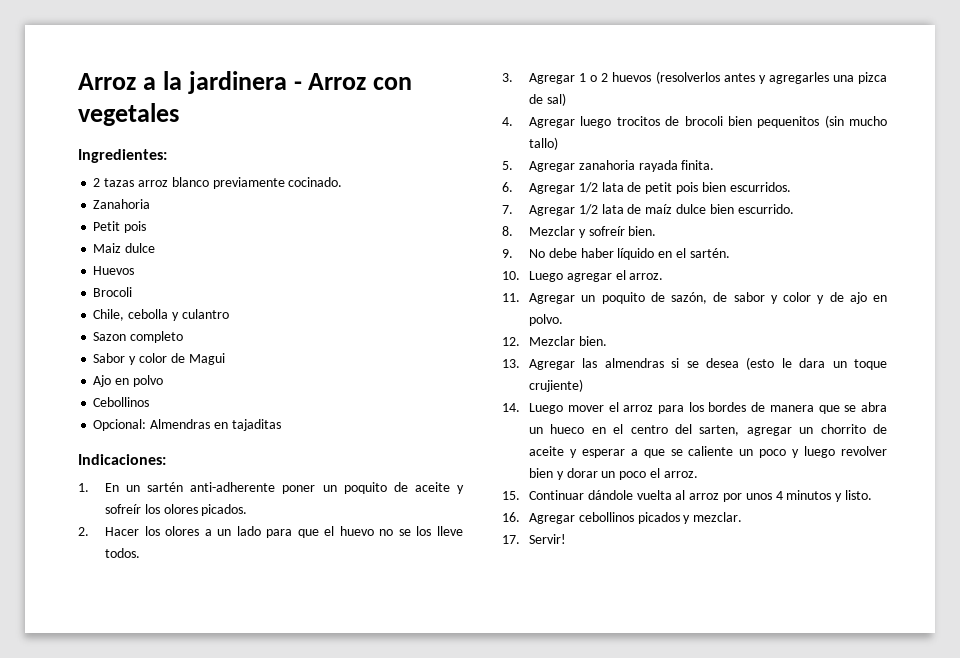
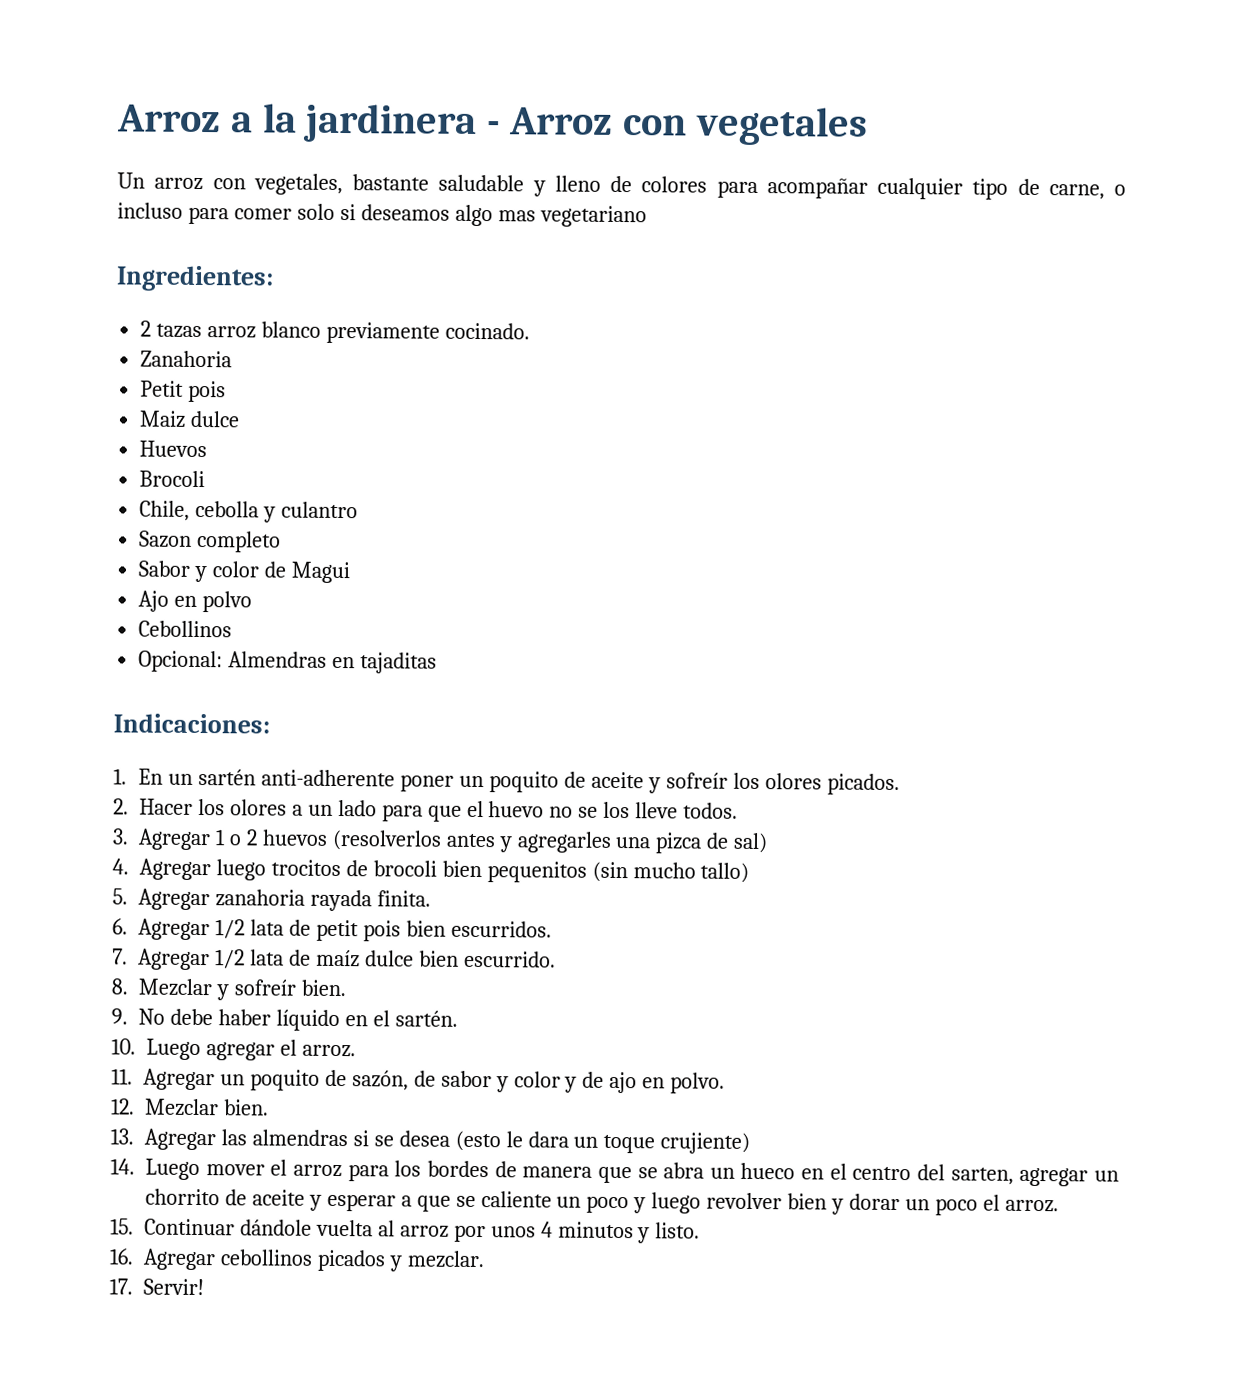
(179, 114) none -> [117,172,1126,200] [117,202,647,228] // Un arroz con vegetales, bastante saludable y lleno de colores para acompañar cualquier tipo de carne, o incluso para comer solo si deseamos algo mas vegetariano

